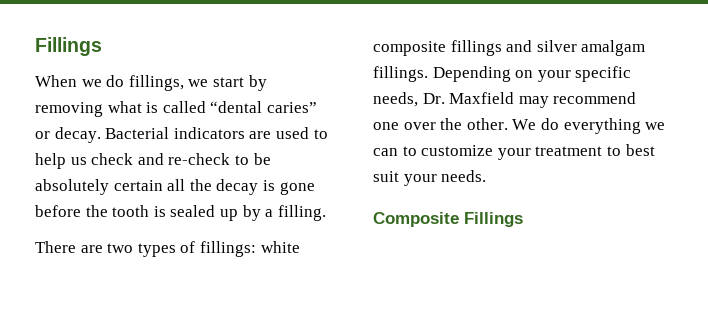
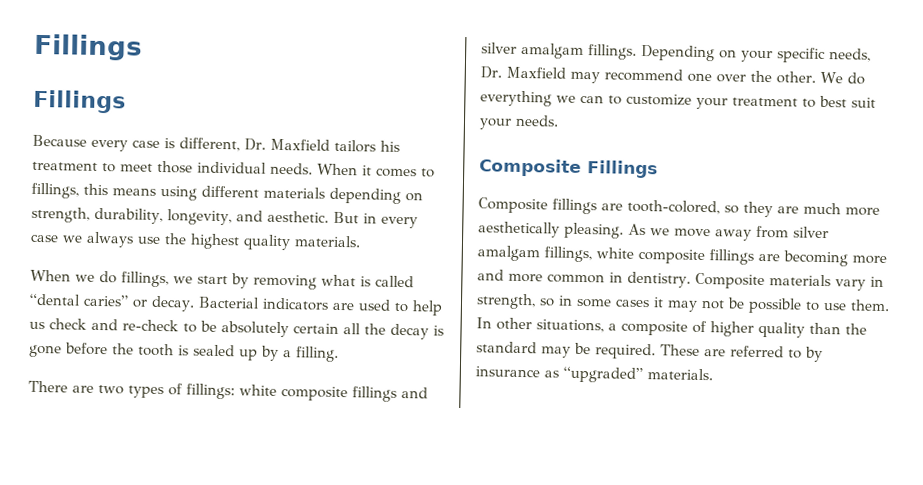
[35,37,102,56] Fillings -> [33,33,142,61] [33,89,126,114] [32,134,400,153] [32,160,435,178] [31,182,423,204] [31,206,418,229] [30,231,361,251] Fillings // Fillings // Because every case is different, Dr. Maxfield tailors his treatment to meet those individual needs. When it comes to fillings, this means using different materials depending on strength, durability, longevity, and aesthetic. But in every case we always use the highest quality materials.
(523, 219) none -> [478,197,880,218] [478,221,829,241] [477,245,887,267] [477,269,884,291] [476,293,890,314] [476,317,867,338] [476,341,823,362] [475,366,713,384] // Composite fillings are tooth-colored, so they are much more aesthetically pleasing. As we move away from silver amalgam fillings, white composite fillings are becoming more and more common in dentistry. Composite materials vary in strength, so in some cases it may not be possible to use them. In other situations, a composite of higher quality than the standard may be required. These are referred to by insurance as “upgraded” materials.

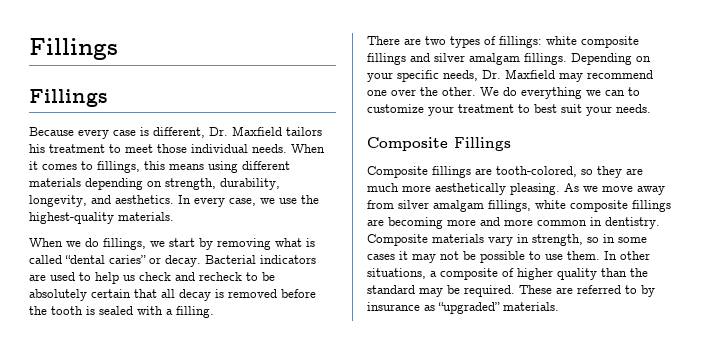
[266,210,418,229] [30,231,291,251] aesthetic. But in every case we always use the highest quality -> [115,195,319,207] [29,212,114,224] aesthetics. In every case, we use the highest‑quality
[122,319,179,332] re-check -> [199,272,242,281] recheck
[343,323,386,335] all the -> [134,289,175,298] that all
[29,344,62,358] gone -> [228,289,277,298] removed
[239,345,279,361] up by -> [137,306,163,315] with

